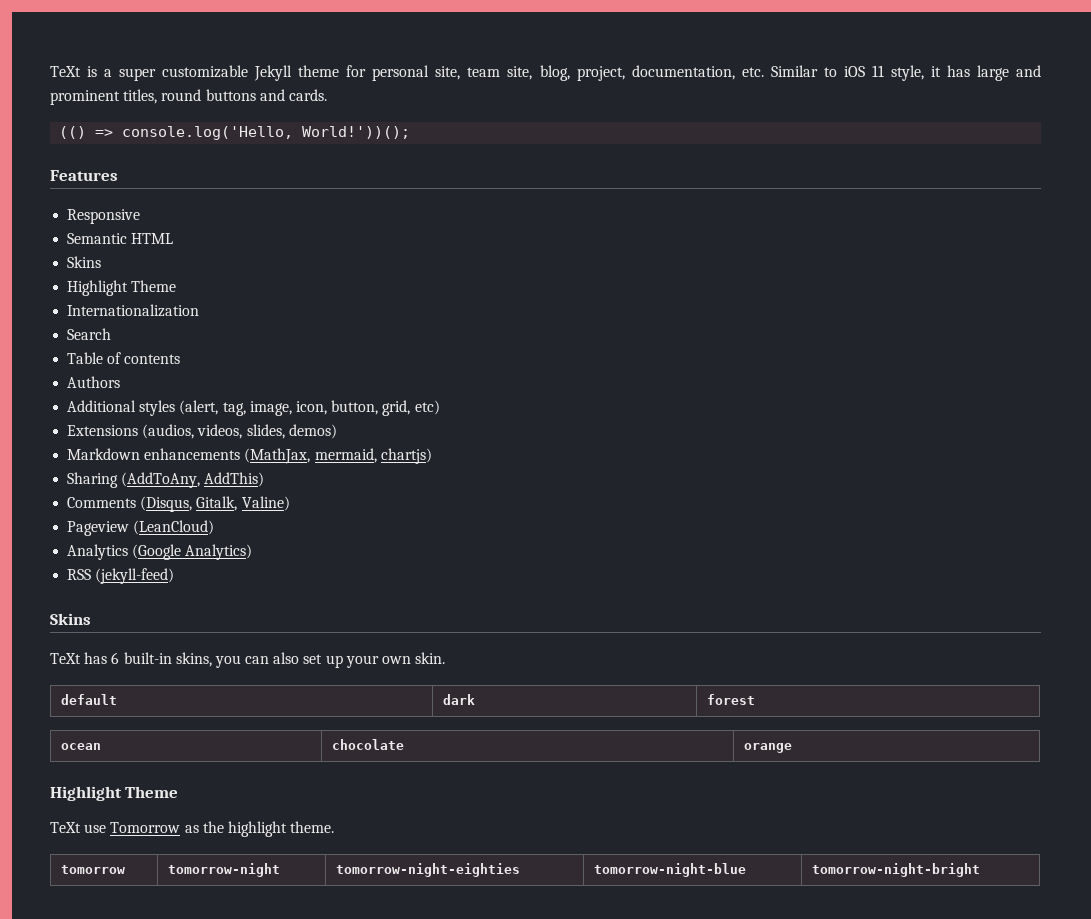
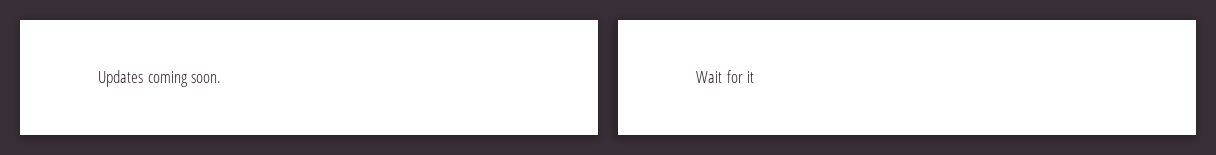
[50,65,1041,81] [50,89,327,105] [59,126,411,140] [50,170,118,181] [67,209,141,224] [67,233,174,244] [67,256,102,268] [67,280,177,296] [67,304,200,317] [67,328,112,340] [67,352,181,364] [67,376,121,388] [67,400,440,416] [67,424,337,439] [67,448,432,464] [67,472,265,488] [67,496,290,512] [67,520,215,536] [67,544,253,560] [67,568,175,584] [50,613,91,625] [50,652,446,668] [60,694,117,705] [442,694,475,705] [706,694,755,705] [60,743,101,750] [331,739,404,750] [743,743,792,753] [50,786,179,801] [50,821,335,837] [60,865,125,874] [167,863,280,877] [335,863,520,877] [593,863,746,877] [811,863,980,877] TeXt is a super customizable Jekyll theme for personal site, team site, blog, project, documentation, etc. Similar to iOS 11 style, it has large and prominent titles, round buttons and cards. // (() => console.log('Hello, World!'))(); // Features // Responsive // Semantic HTML // Skins // Highlight Theme // Internationalization // Search // Table of contents // Authors // Additional styles (alert, tag, image, icon, button, grid, etc) // Extensions (audios, videos, slides, demos) // Markdown enhancements (MathJax, mermaid, chartjs) // Sharing (AddToAny, AddThis) // Comments (Disqus, Gitalk, Valine) // Pageview (LeanCloud) // Analytics (Google Analytics) // RSS (jekyll-feed) // Skins // TeXt has 6 built-in skins, you can also set up your own skin. // default | dark | forest // ocean | chocolate | orange // Highlight Theme // TeXt use Tomorrow as the highlight theme. // tomorrow | tomorrow-night | tomorrow-night-eighties | tomorrow-night-blue | tomorrow-night-bright -> [98,70,222,87] [696,70,755,83] Updates coming soon. // Wait for it

